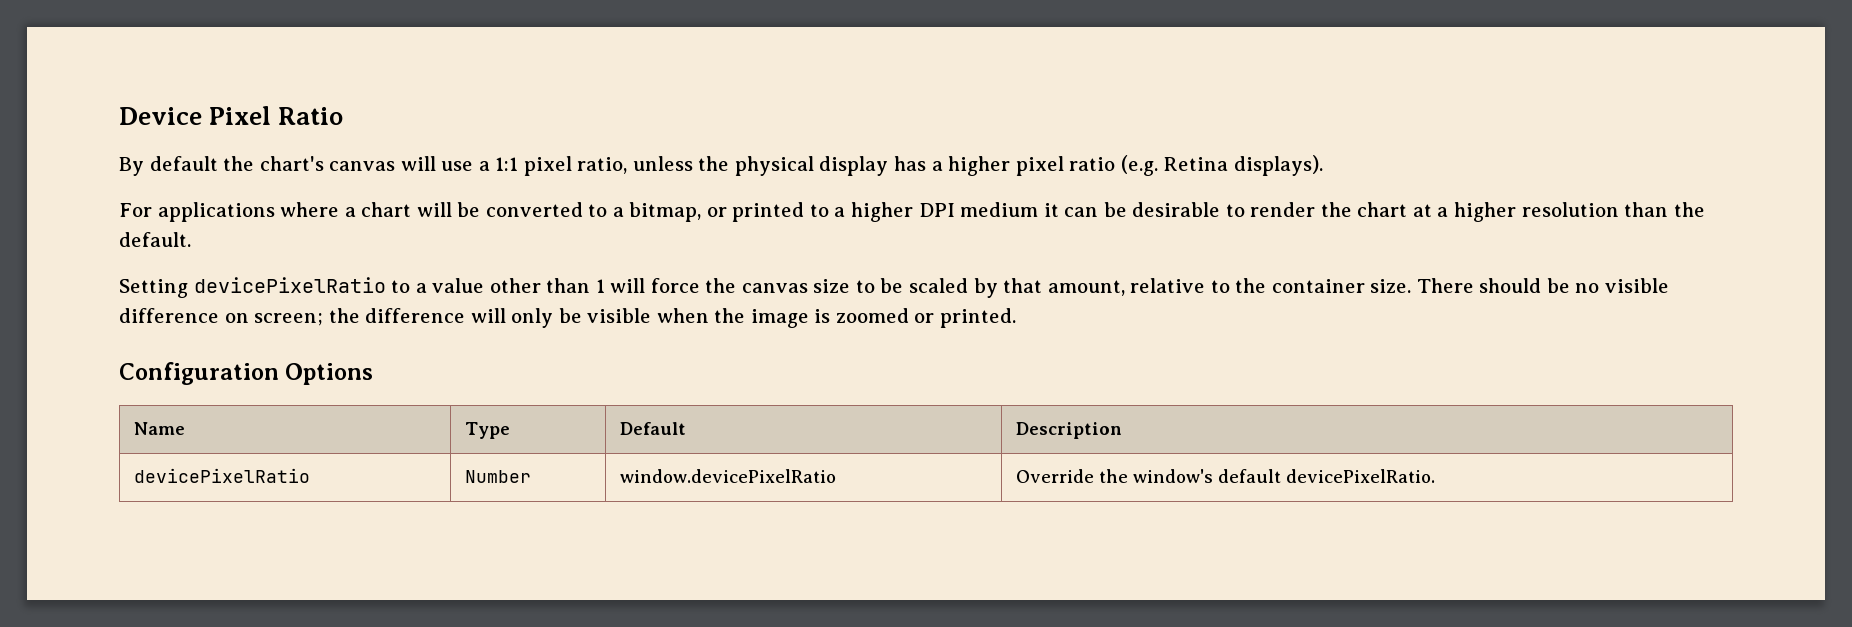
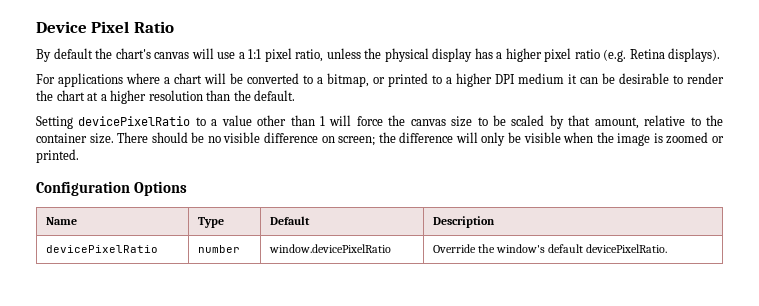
[464,470,531,483] Number -> [197,245,240,253] number

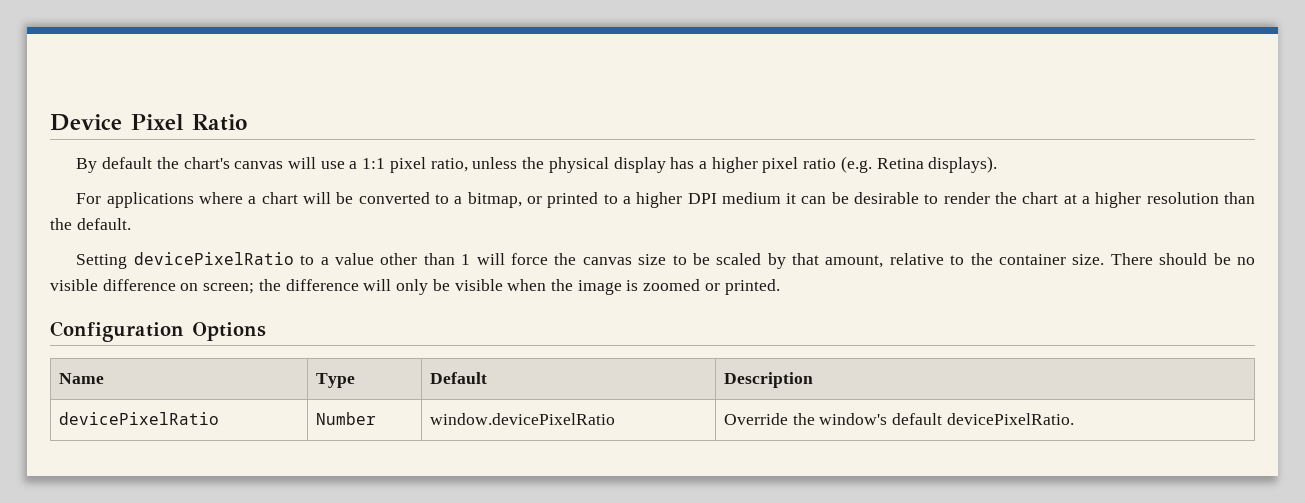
[197,245,240,253] number -> [316,412,377,425] Number

